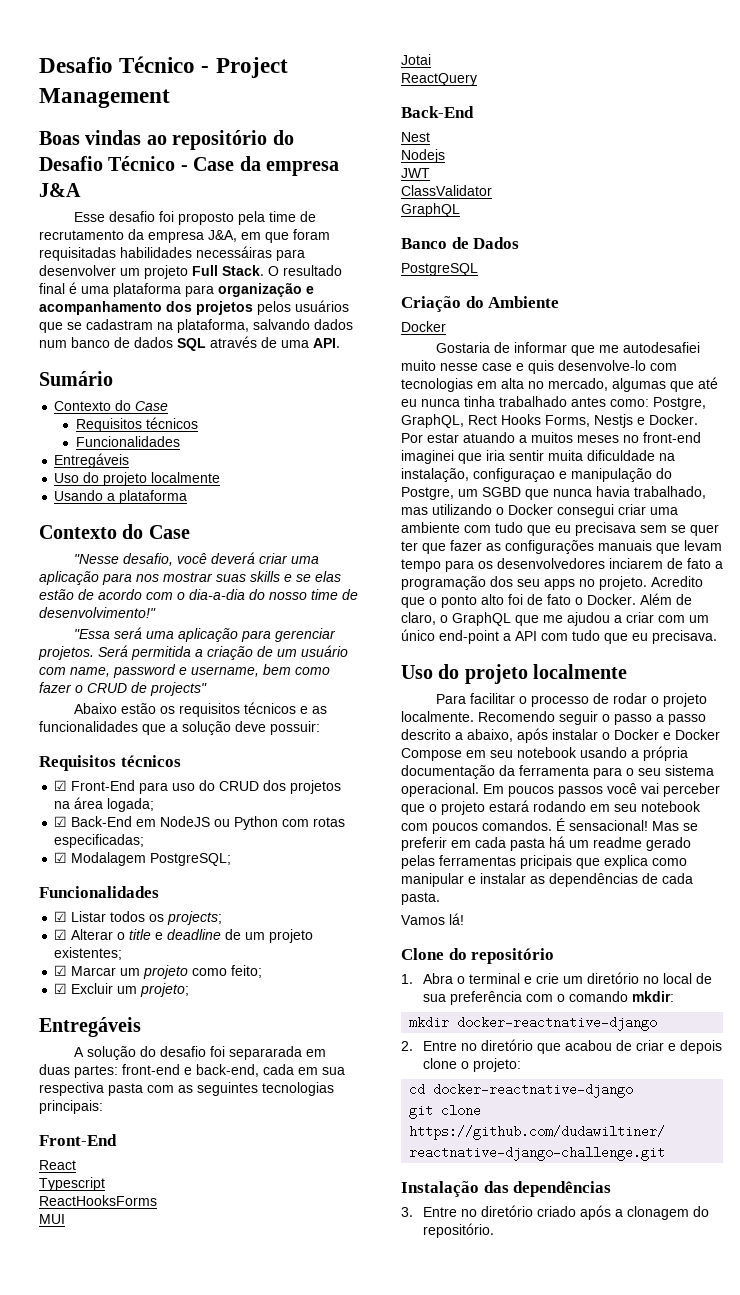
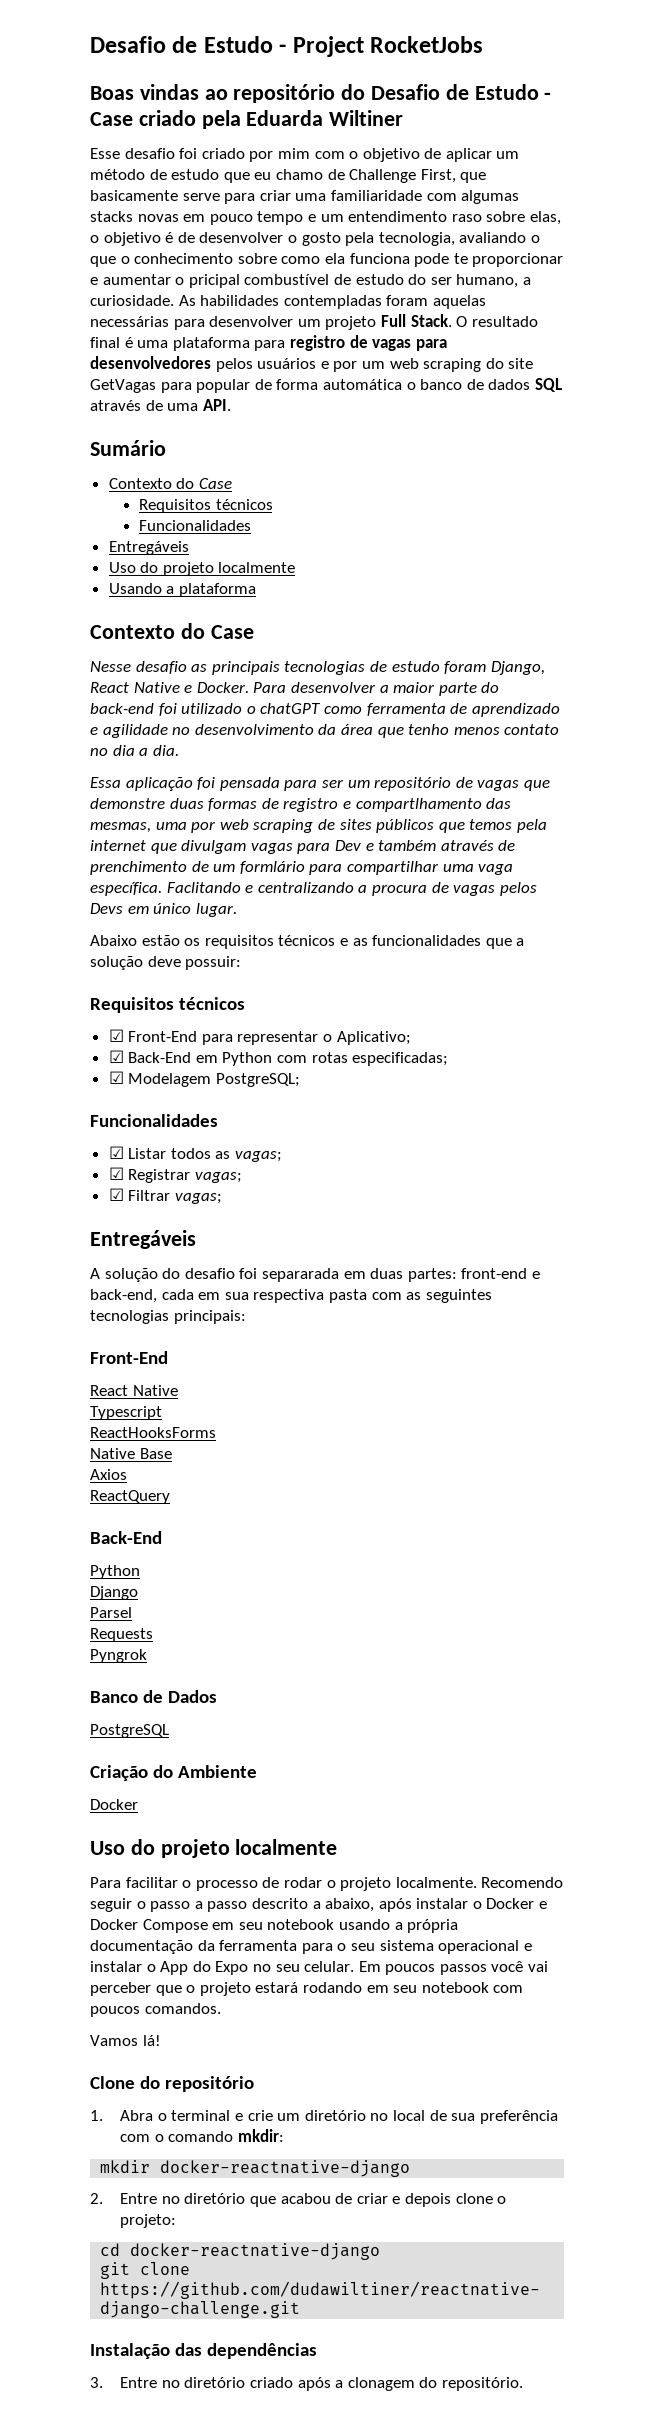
[39,56,196,73] Desafio Técnico -> [90,36,273,53] Desafio de Estudo
[39,88,170,108] Management -> [370,36,484,53] RocketJobs
[108,156,339,176] [39,183,81,197] [74,211,317,225] [39,229,330,243] [39,246,272,261] Técnico - Case da empresa J&A // Esse desafio foi proposto pela time de recrutamento da empresa J&A, em que foram requisitadas habilidades necessáiras -> [445,84,552,100] [90,110,404,129] [90,148,520,162] [90,169,487,183] [90,190,520,204] [90,211,561,225] [90,232,540,246] [90,253,564,267] [90,274,531,288] [90,295,486,309] [90,316,169,327] de Estudo - Case criado pela Eduarda Wiltiner // Esse desafio foi criado por mim com o objetivo de aplicar um método de estudo que eu chamo de Challenge First, que basicamente serve para criar uma familiaridade com algumas stacks novas em pouco tempo e um entendimento raso sobre elas, o objetivo é de desenvolver o gosto pela tecnologia, avaliando o que o conhecimento sobre como ela funciona pode te proporcionar e aumentar o pricipal combustível de estudo do ser humano, a curiosidade. As habilidades contempladas foram aquelas necessárias
[218,282,314,297] [39,300,349,315] [39,319,353,333] [39,340,67,348] organização e acompanhamento dos projetos pelos usuários que se cadastram na plataforma, salvando dados num -> [289,335,447,351] [90,356,534,372] [90,379,416,393] registro de vagas para desenvolvedores pelos usuários e por um web scraping do site GetVagas para popular de forma automática o
[74,552,320,566] [39,571,341,585] [39,589,358,600] [39,607,156,618] [74,627,337,642] [38,645,348,660] [39,664,330,678] [39,682,207,696] "Nesse desafio, você deverá criar uma aplicação para nos mostrar suas skills e se elas estão de acordo com o dia-a-dia do nosso time de desenvolvimento!" // "Essa será uma aplicação para gerenciar projetos. Será permitida a criação de um usuário com name, password e username, bem como fazer o CRUD de projects" -> [90,661,545,675] [90,682,500,696] [90,703,560,717] [90,724,560,738] [90,745,179,756] [90,777,550,791] [90,798,512,812] [90,819,547,833] [90,840,516,854] [90,861,514,875] [90,882,537,896] [90,903,237,917] Nesse desafio as principais tecnologias de estudo foram Django, React Native e Docker. Para desenvolver a maior parte do back-end foi utilizado o chatGPT como ferramenta de aprendizado e agilidade no desenvolvimento da área que tenho menos contato no dia a dia. // Essa aplicação foi pensada para ser um repositório de vagas que demonstre duas formas de registro e compartlhamento das mesmas, uma por web scraping de sites públicos que temos pela internet que divulgam vagas para Dev e também através de prenchimento de um formlário para compartilhar uma vaga específica. Faclitando e centralizando a procura de vagas pelos Devs em único lugar.
[172,780,342,794] [54,797,155,812] uso do CRUD dos projetos na área logada; -> [237,1031,411,1045] representar o Aplicativo;
[160,816,231,827] NodeJS ou -> (218, 1059) none
[71,852,147,866] Modalagem -> [128,1073,212,1087] Modelagem
[149,911,223,925] [54,929,314,943] [54,947,123,960] [54,965,263,979] [54,983,190,997] os projects; // ☑ Alterar o title e deadline de um projeto existentes; // ☑ Marcar um projeto como feito; // ☑ Excluir um projeto; -> [215,1151,283,1162] [108,1167,242,1183] [108,1188,222,1204] as vagas; // ☑ Registrar vagas; // ☑ Filtrar vagas;
(76, 1165) none -> [132,1385,178,1396] Native
[39,1214,65,1224] [401,54,431,65] MUI // Jotai -> [90,1448,172,1459] [90,1469,127,1480] Native Base // Axios
[401,132,430,142] [401,149,445,163] [401,168,430,178] [401,185,492,196] [401,203,460,217] Nest // Nodejs // JWT // ClassValidator // GraphQL -> [90,1565,140,1579] [90,1586,138,1600] [90,1607,132,1618] [90,1628,153,1642] [90,1649,147,1663] Python // Django // Parsel // Requests // Pyngrok
[436,342,701,356] [401,360,677,374] [401,377,718,392] [401,396,706,410] [401,414,698,428] [401,432,701,443] [401,450,675,464] [401,468,672,482] [401,486,706,500] [401,504,678,518] [401,522,719,536] [401,540,722,554] [401,558,723,572] [401,576,703,590] [401,593,692,608] [401,612,709,626] [401,629,717,644] // Gostaria de informar que me autodesafiei muito nesse case e quis desenvolve-lo com tecnologias em alta no mercado, algumas que até eu nunca tinha trabalhado antes como: Postgre, GraphQL, Rect Hooks Forms, Nestjs e Docker. Por estar atuando a muitos meses no front-end imaginei que iria sentir muita dificuldade na instalação, configuraçao e manipulação do Postgre, um SGBD que nunca havia trabalhado, mas utilizando o Docker consegui criar uma ambiente com tudo que eu precisava sem se quer ter que fazer as configurações manuais que levam tempo para os desenvolvedores inciarem de fato a programação dos seu apps no projeto. Acredito que o ponto alto foi de fato o Docker. Além de claro, o GraphQL que me ajudou a criar com um único end-point a API com tudo que eu precisava. -> (138, 1804) none
[401,783,479,797] operacional. -> [438,1940,532,1954] [90,1961,355,1975] operacional e instalar o App do Expo no seu celular.
[556,818,698,831] [401,836,691,851] [401,855,687,869] [401,873,693,887] [401,892,440,905] É sensacional! Mas se preferir em cada pasta há um readme gerado pelas ferramentas pricipais que explica como manipular e instalar as dependências de cada pasta. -> (221, 2008) none

